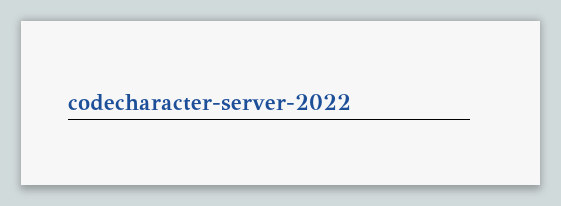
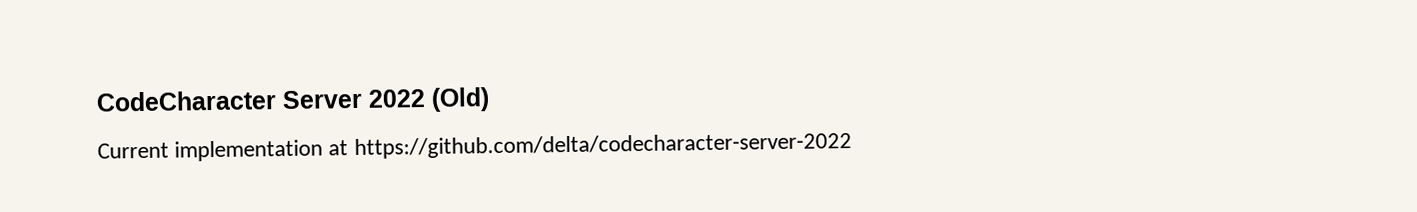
[68,94,351,111] codecharacter-server-2022 -> [96,87,490,112] [97,131,852,162] CodeCharacter Server 2022 (Old) // Current implementation at https://github.com/delta/codecharacter-server-2022

